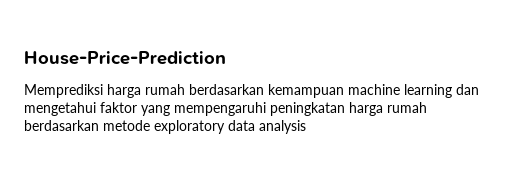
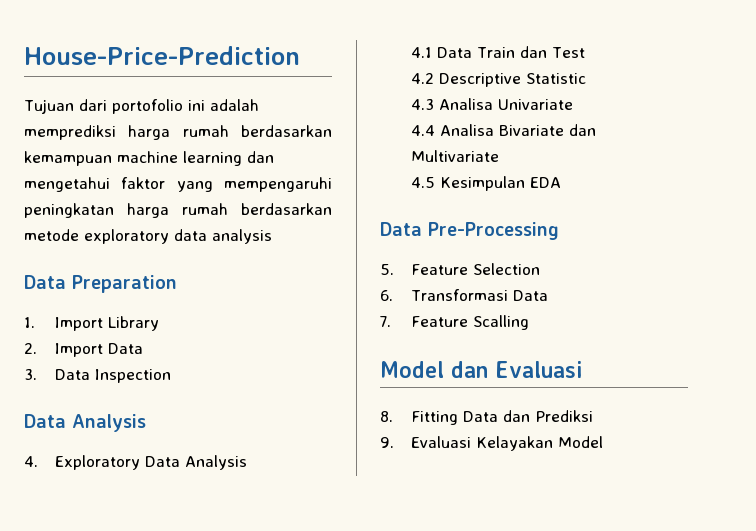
[24,84,103,98] Memprediksi -> [24,99,259,114] [24,125,116,140] Tujuan dari portofolio ini adalah memprediksi
(306, 127) none -> [24,275,177,293] [24,316,160,331] [24,343,144,357] [24,369,172,383] [24,414,146,432] [24,455,248,470] [411,46,586,58] [411,73,587,87] [411,98,574,110] [411,124,597,136] [411,150,500,162] [411,176,562,191] [380,222,559,240] [380,263,541,275] [380,289,549,301] [380,315,530,330] [380,361,582,378] [380,410,594,425] [380,436,604,451] // Data Preparation // 1. Import Library // 2. Import Data // 3. Data Inspection // Data Analysis // 4. Exploratory Data Analysis // 4.1 Data Train dan Test // 4.2 Descriptive Statistic // 4.3 Analisa Univariate // 4.4 Analisa Bivariate dan Multivariate // 4.5 Kesimpulan EDA // Data Pre-Processing // 5. Feature Selection // 6. Transformasi Data // 7. Feature Scalling // Model dan Evaluasi // 8. Fitting Data dan Prediksi // 9. Evaluasi Kelayakan Model

